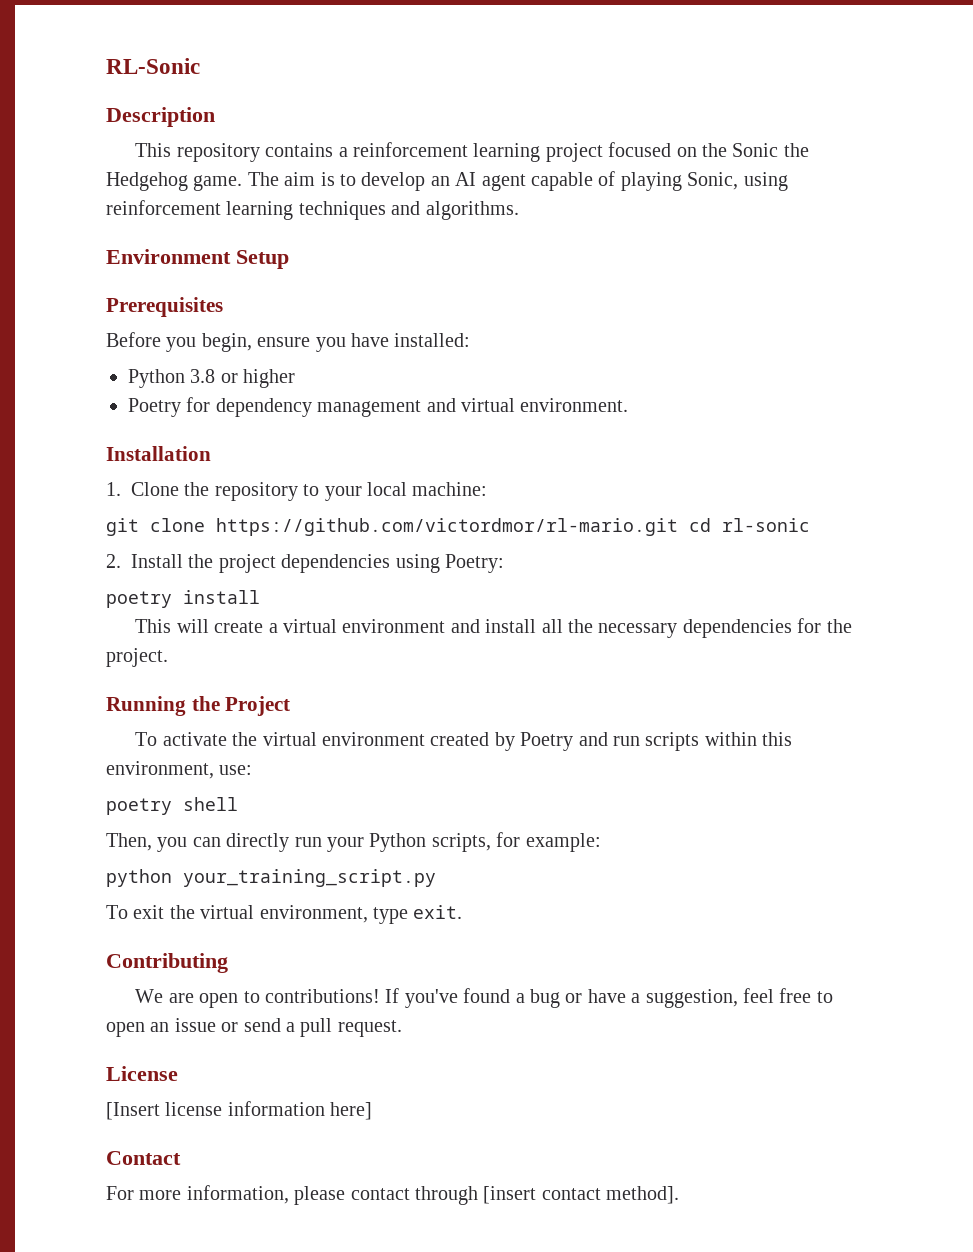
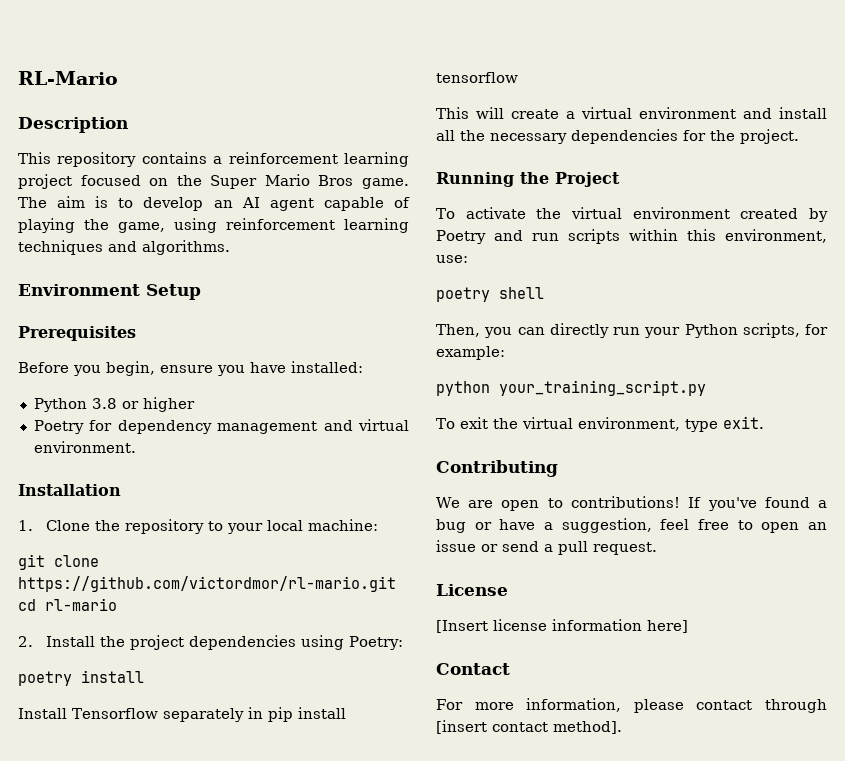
[106,58,200,74] RL-Sonic -> [18,71,118,85] RL-Mario
[732,143,809,157] [106,172,188,191] Sonic the Hedgehog -> [210,174,354,189] Super Mario Bros
[687,172,739,190] Sonic, -> [84,219,165,233] the game,
[722,518,810,532] rl-sonic -> [45,598,117,611] rl-mario
(260, 597) none -> [18,707,346,722] [436,72,518,83] // Install Tensorflow separately in pip install tensorflow

